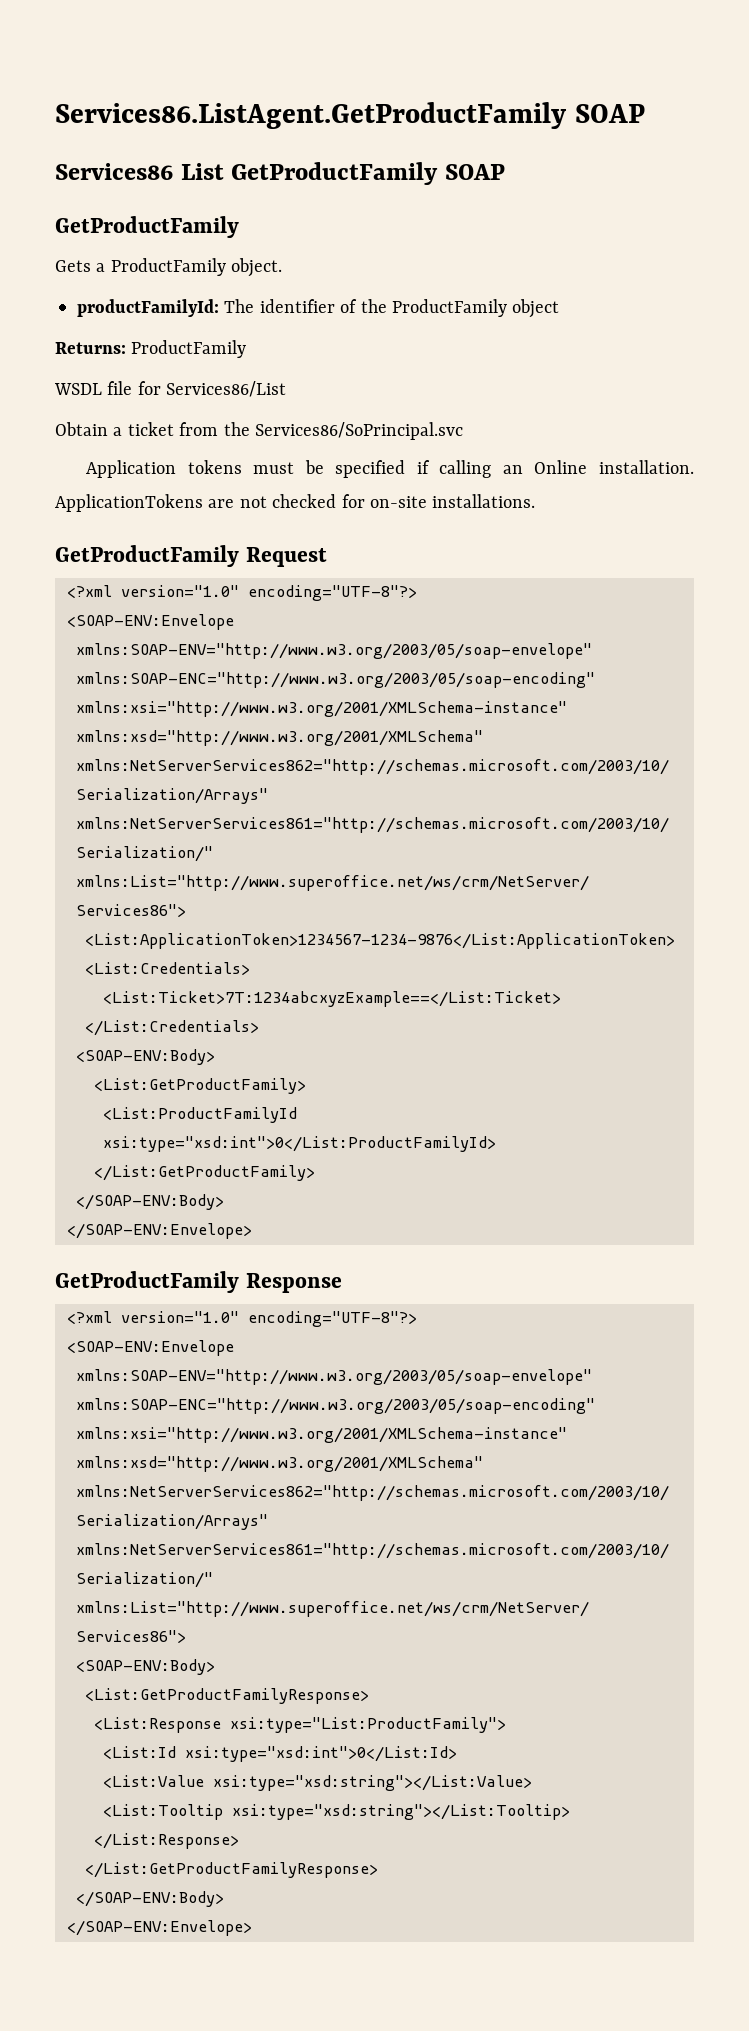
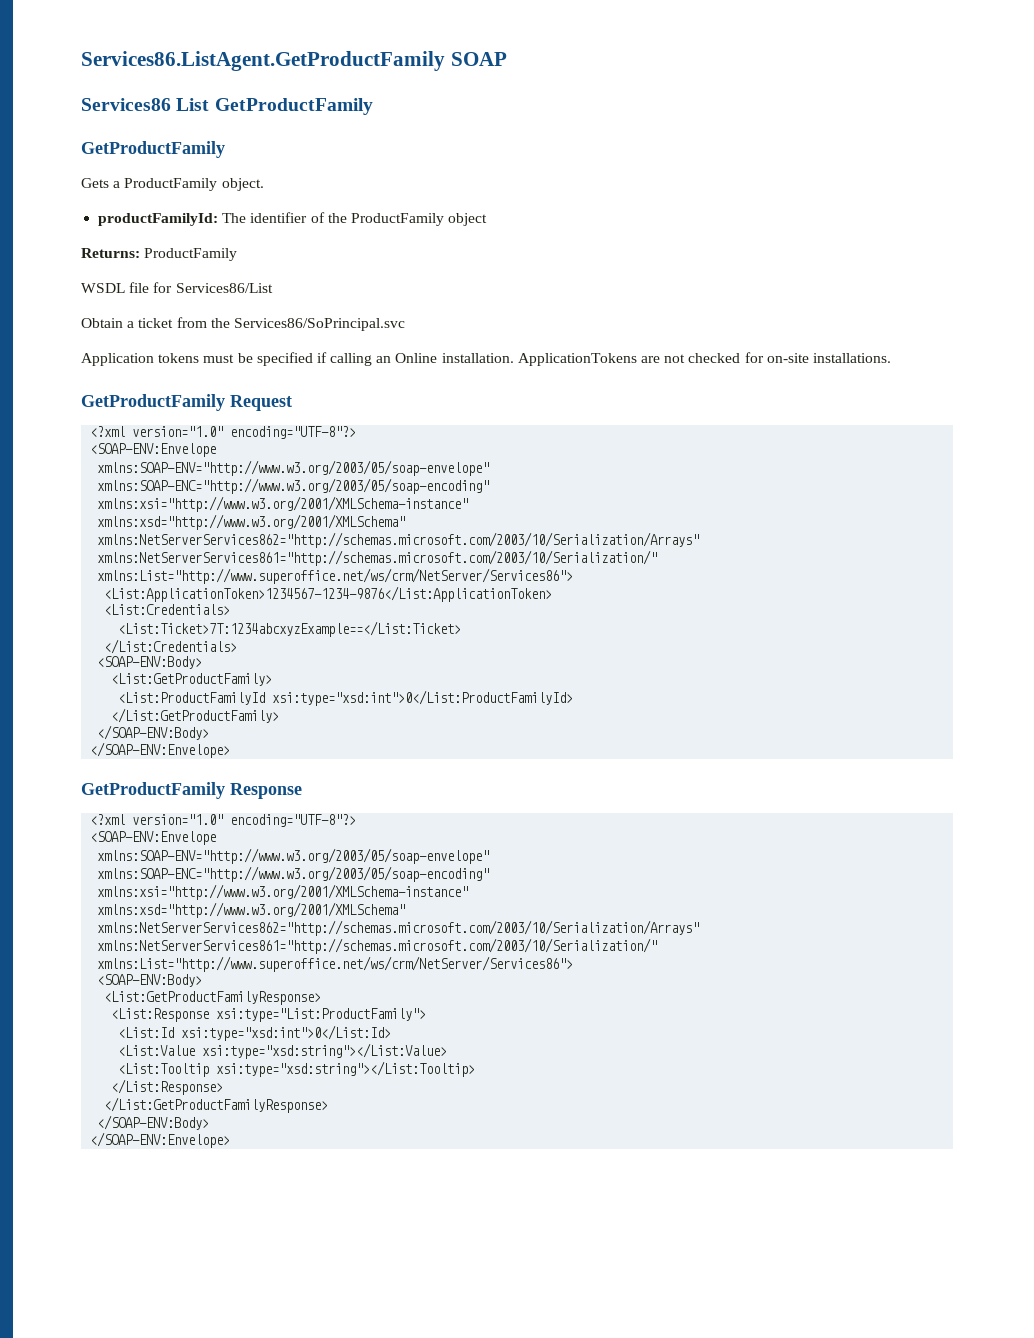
[444,164,505,180] SOAP -> (373, 106) none

